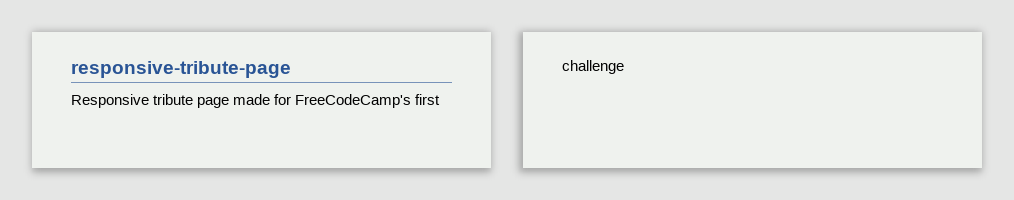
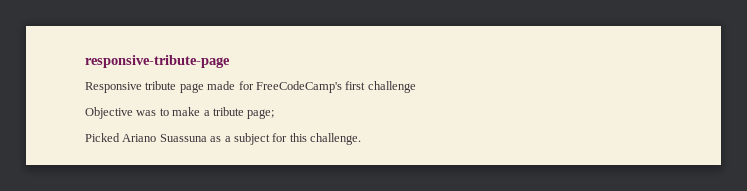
(624, 67) none -> [85,107,275,119] [85,133,361,145] // Objective was to make a tribute page; // Picked Ariano Suassuna as a subject for this challenge.

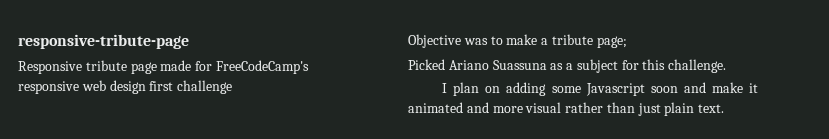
(342, 87) none -> [18,80,146,94] responsive web design
(361, 139) none -> [442,82,759,96] [408,102,725,116] // I plan on adding some Javascript soon and make it animated and more visual rather than just plain text.

